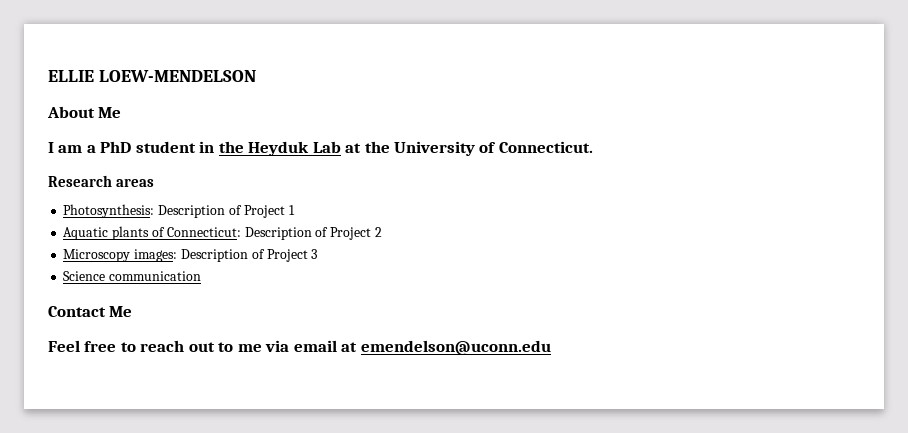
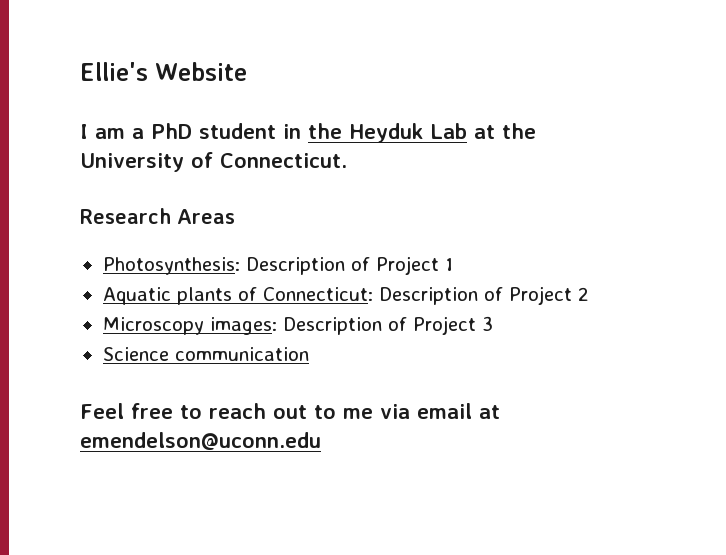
[48,70,256,82] [47,106,122,118] ELLIE LOEW-MENDELSON // About Me -> [80,62,247,81] Ellie's Website
[116,178,155,187] areas -> [177,209,235,224] Areas
[48,306,133,317] // Contact Me -> (309, 354) none

